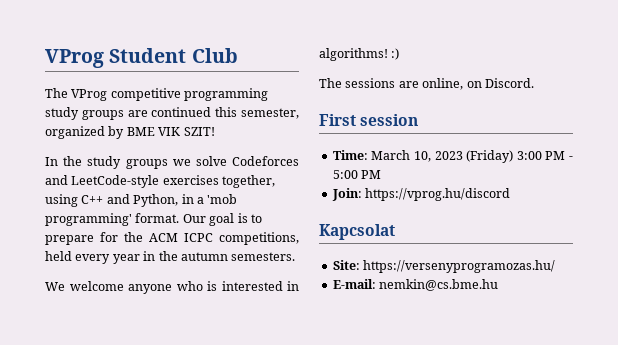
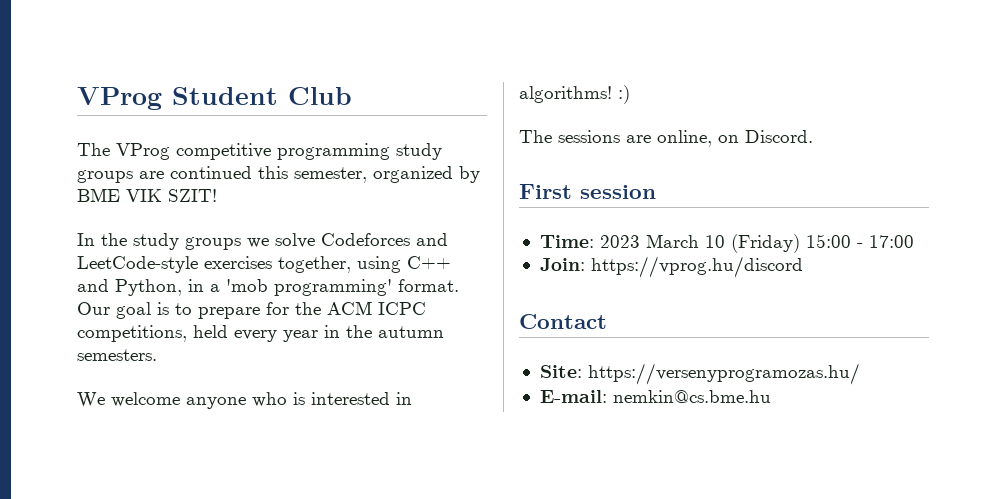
[371,150,573,163] [332,170,382,179] March 10, 2023 (Friday) 3:00 PM - 5:00 PM -> [599,234,914,253] 2023 March 10 (Friday) 15:00 - 17:00
[319,224,395,240] Kapcsolat -> [519,314,607,329] Contact

